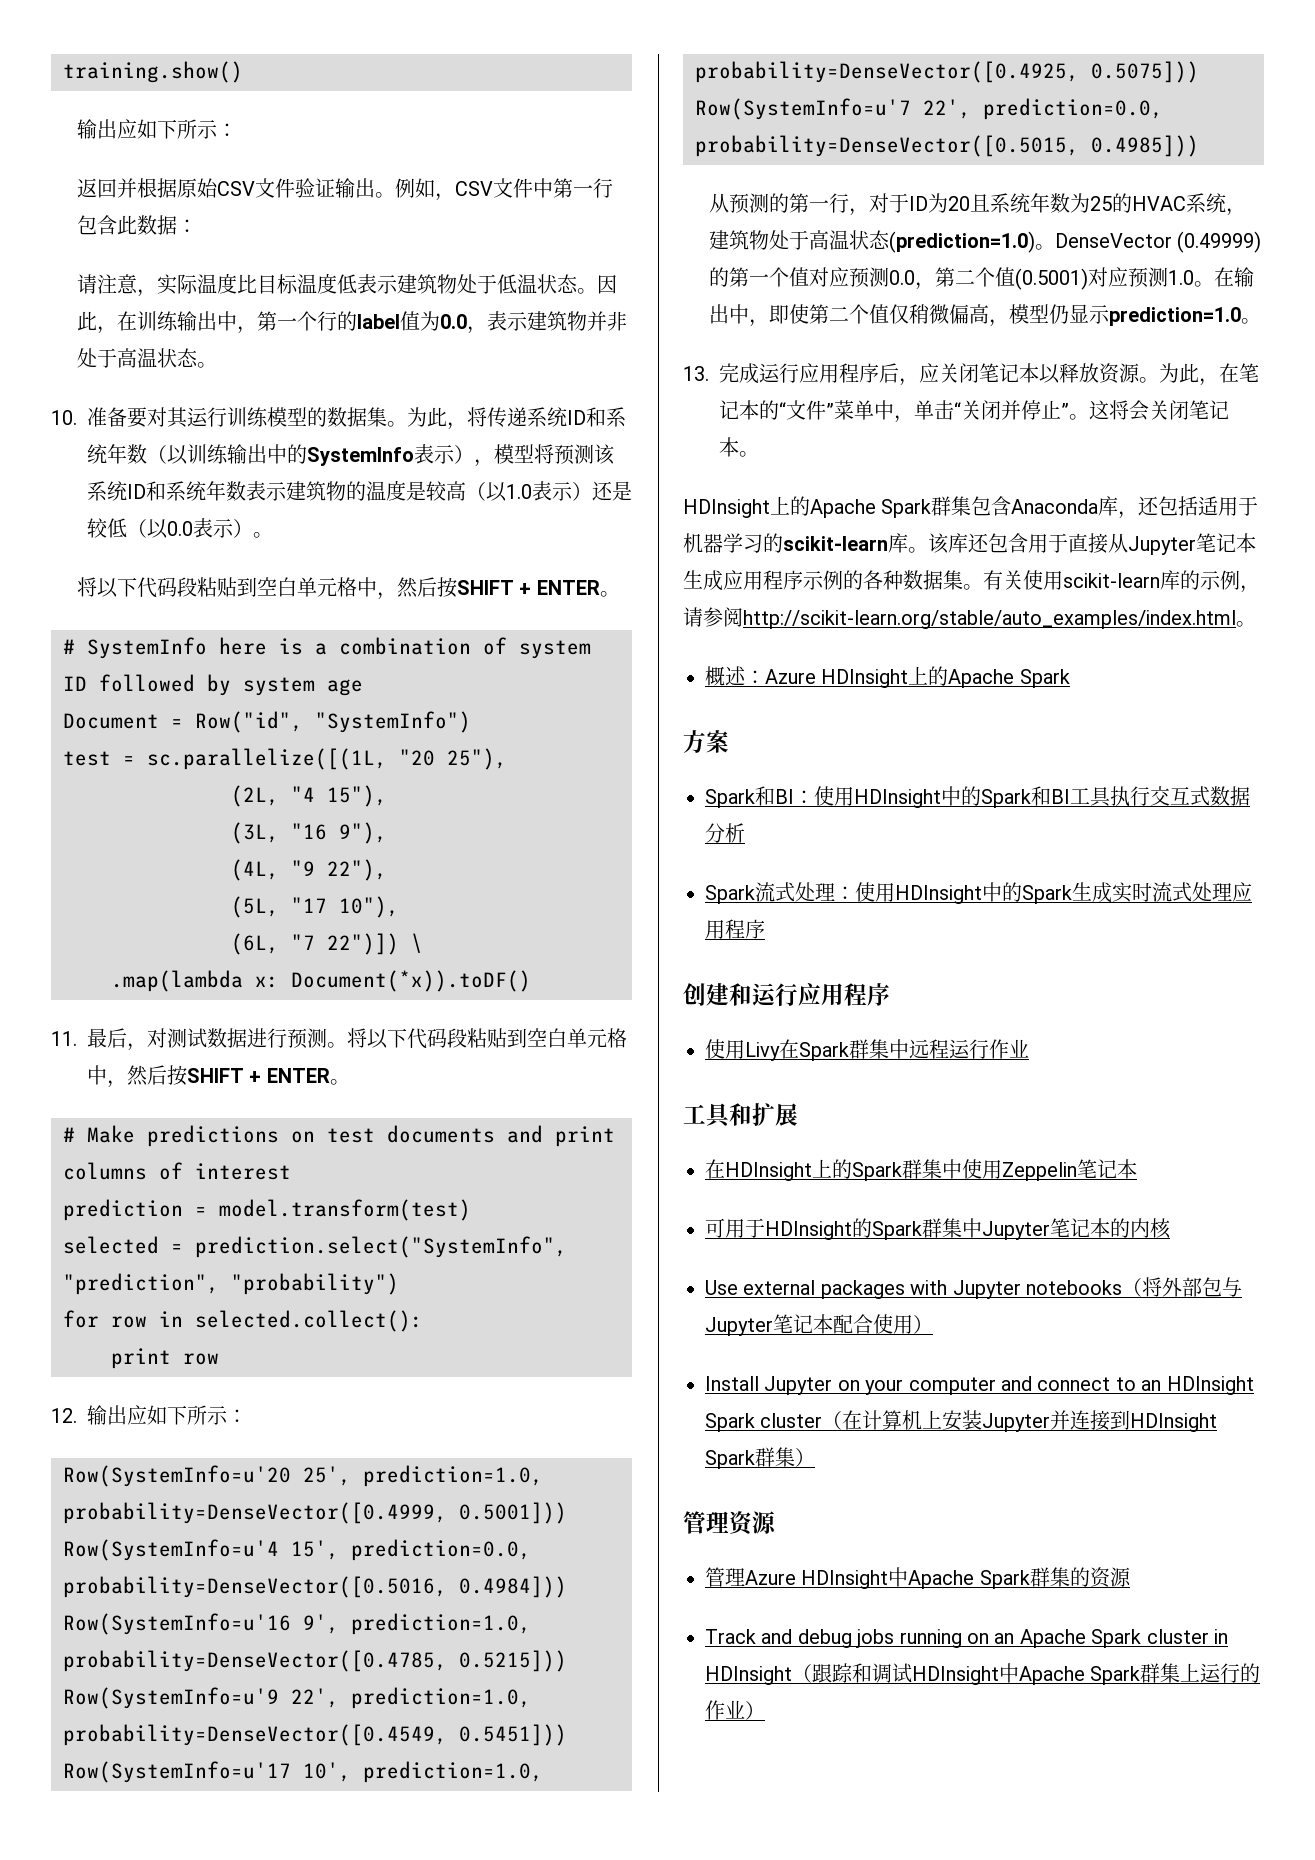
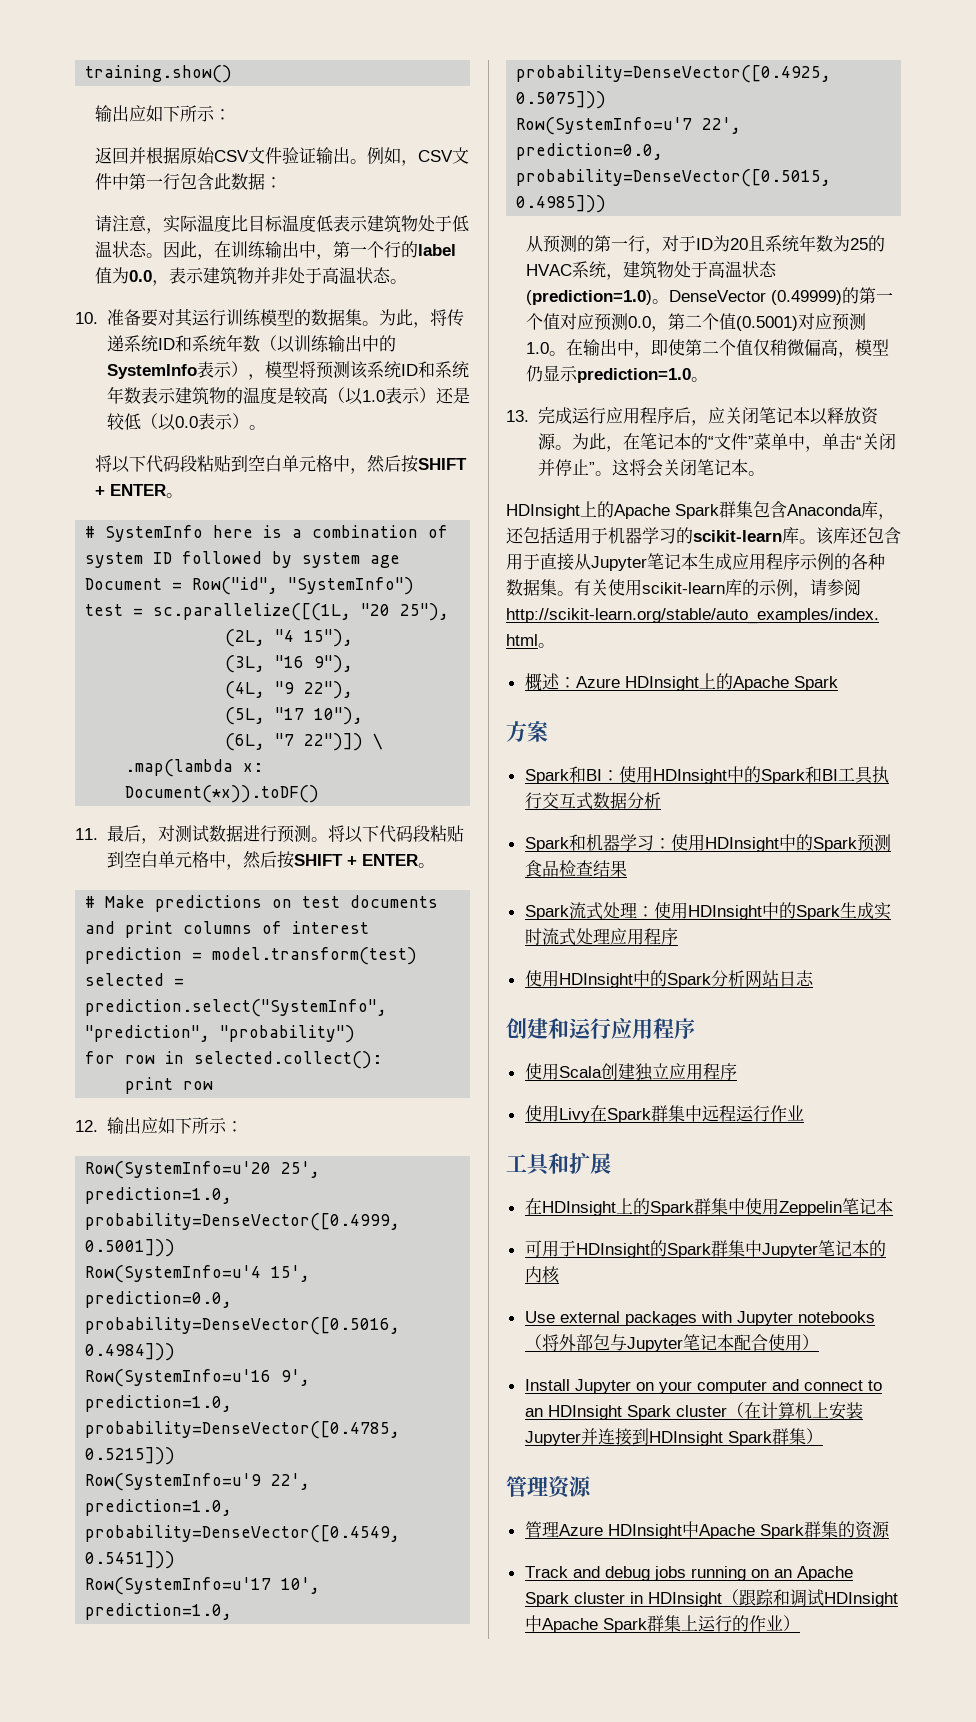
(745, 833) none -> [524,834,891,852] [524,860,627,877] // Spark和机器学习：使用HDInsight中的Spark预测食品检查结果
(765, 929) none -> [524,970,814,988] // 使用HDInsight中的Spark分析网站日志
(890, 994) none -> [524,1063,737,1081] // 使用Scala创建独立应用程序

